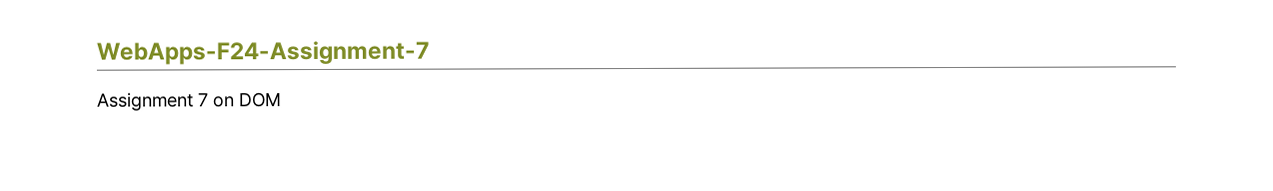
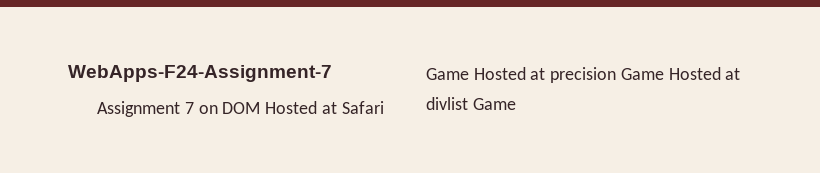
(282, 100) none -> [265,101,384,114] [426,67,741,83] [426,97,516,110] Hosted at Safari Game Hosted at precision Game Hosted at divlist Game

